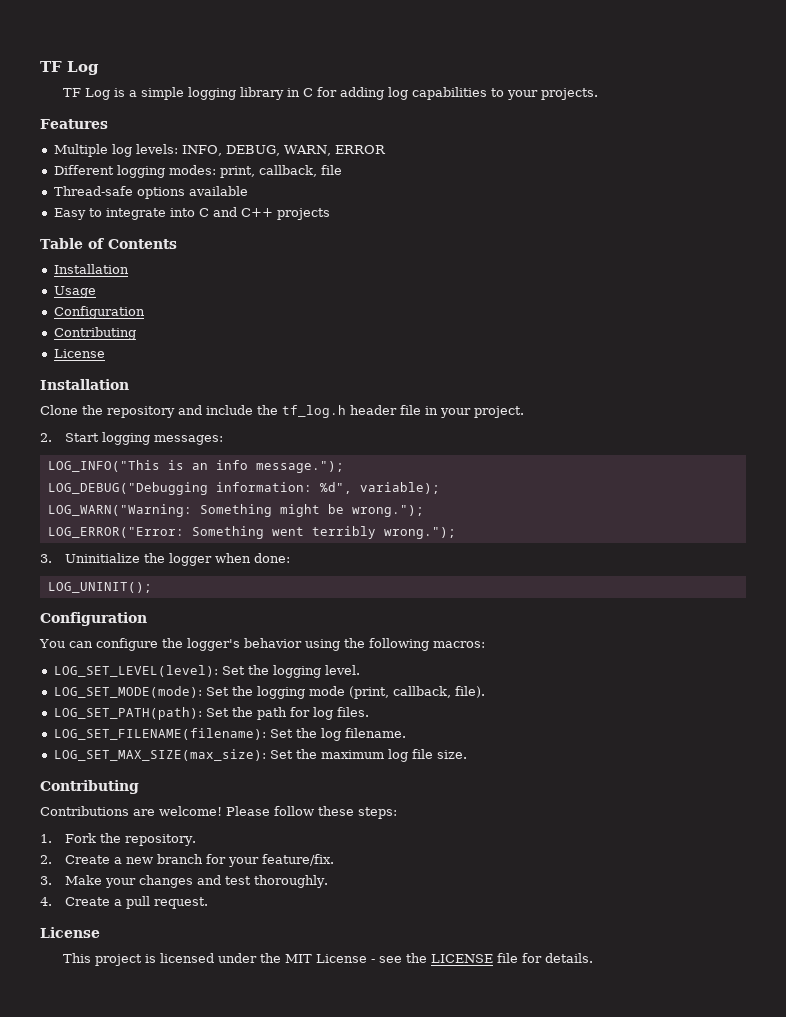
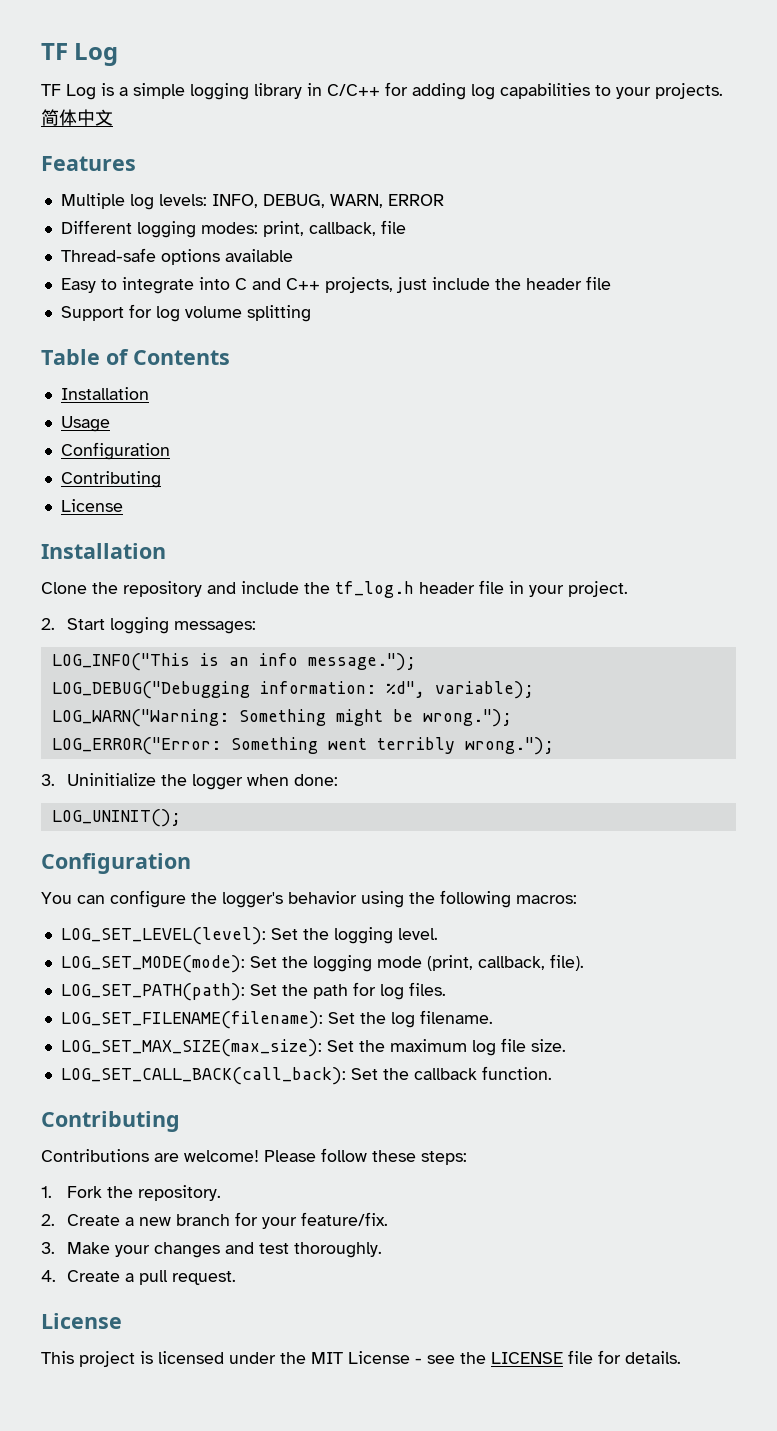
[303,88,314,97] C -> [327,84,380,96] C/C++
(599, 94) none -> [41,109,113,126] 简体中文
[276,208,330,220] projects -> [324,276,611,293] [60,304,311,322] projects, just include the header file // Support for log volume splitting
(467, 754) none -> [60,1066,552,1085] // LOG_SET_CALL_BACK(call_back): Set the callback function.

